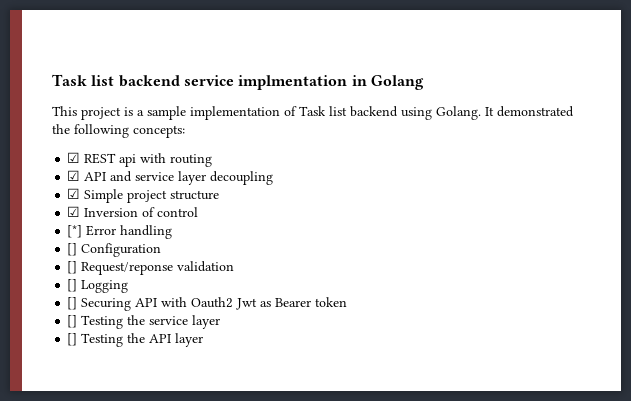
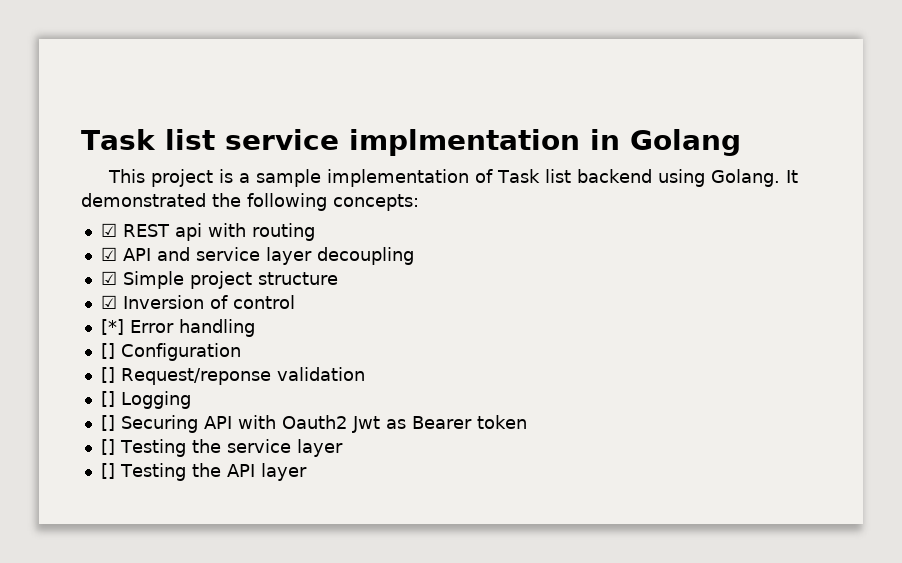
[52,74,180,87] Task list backend -> [81,129,215,150] Task list

